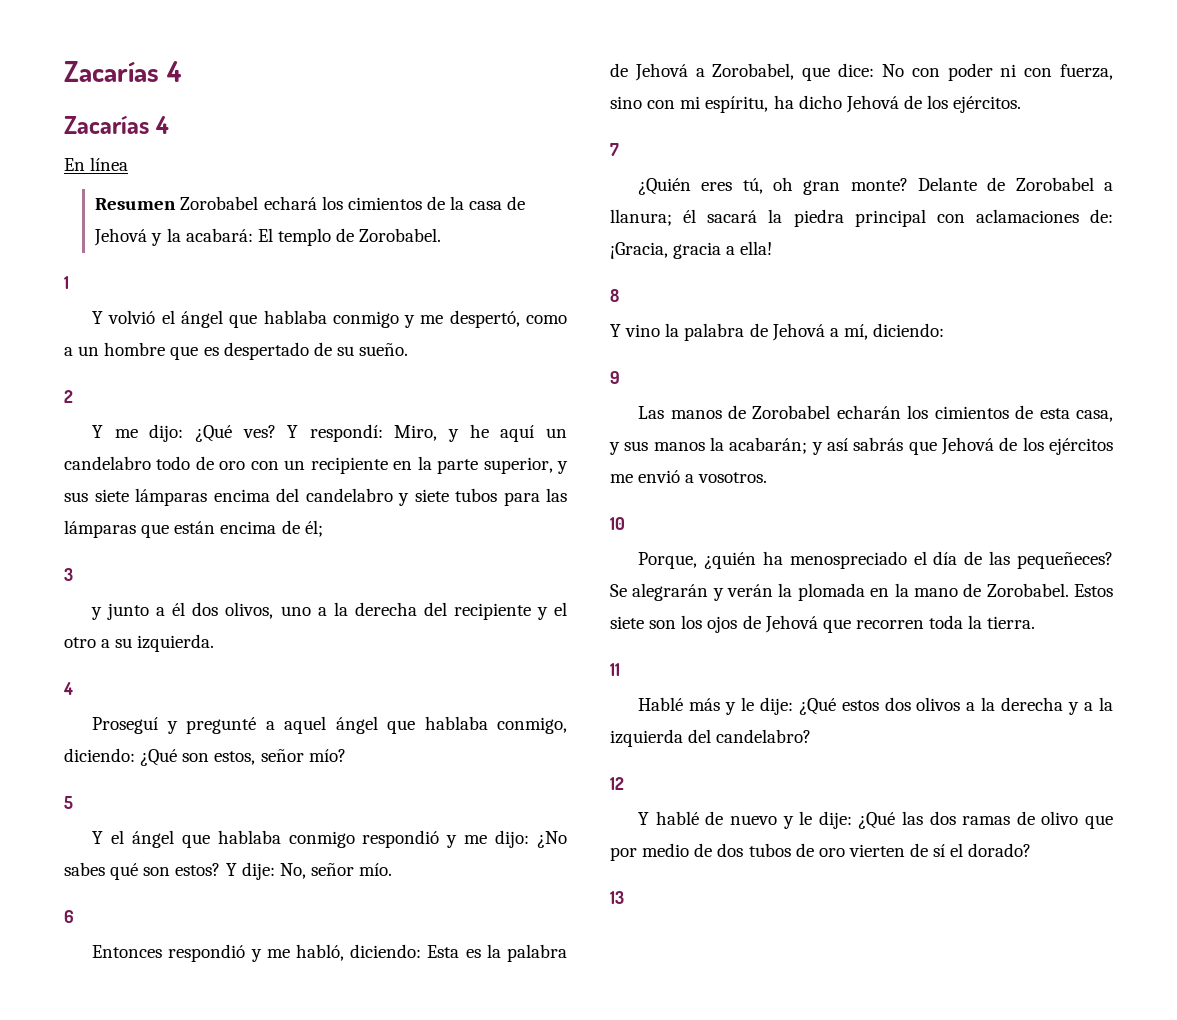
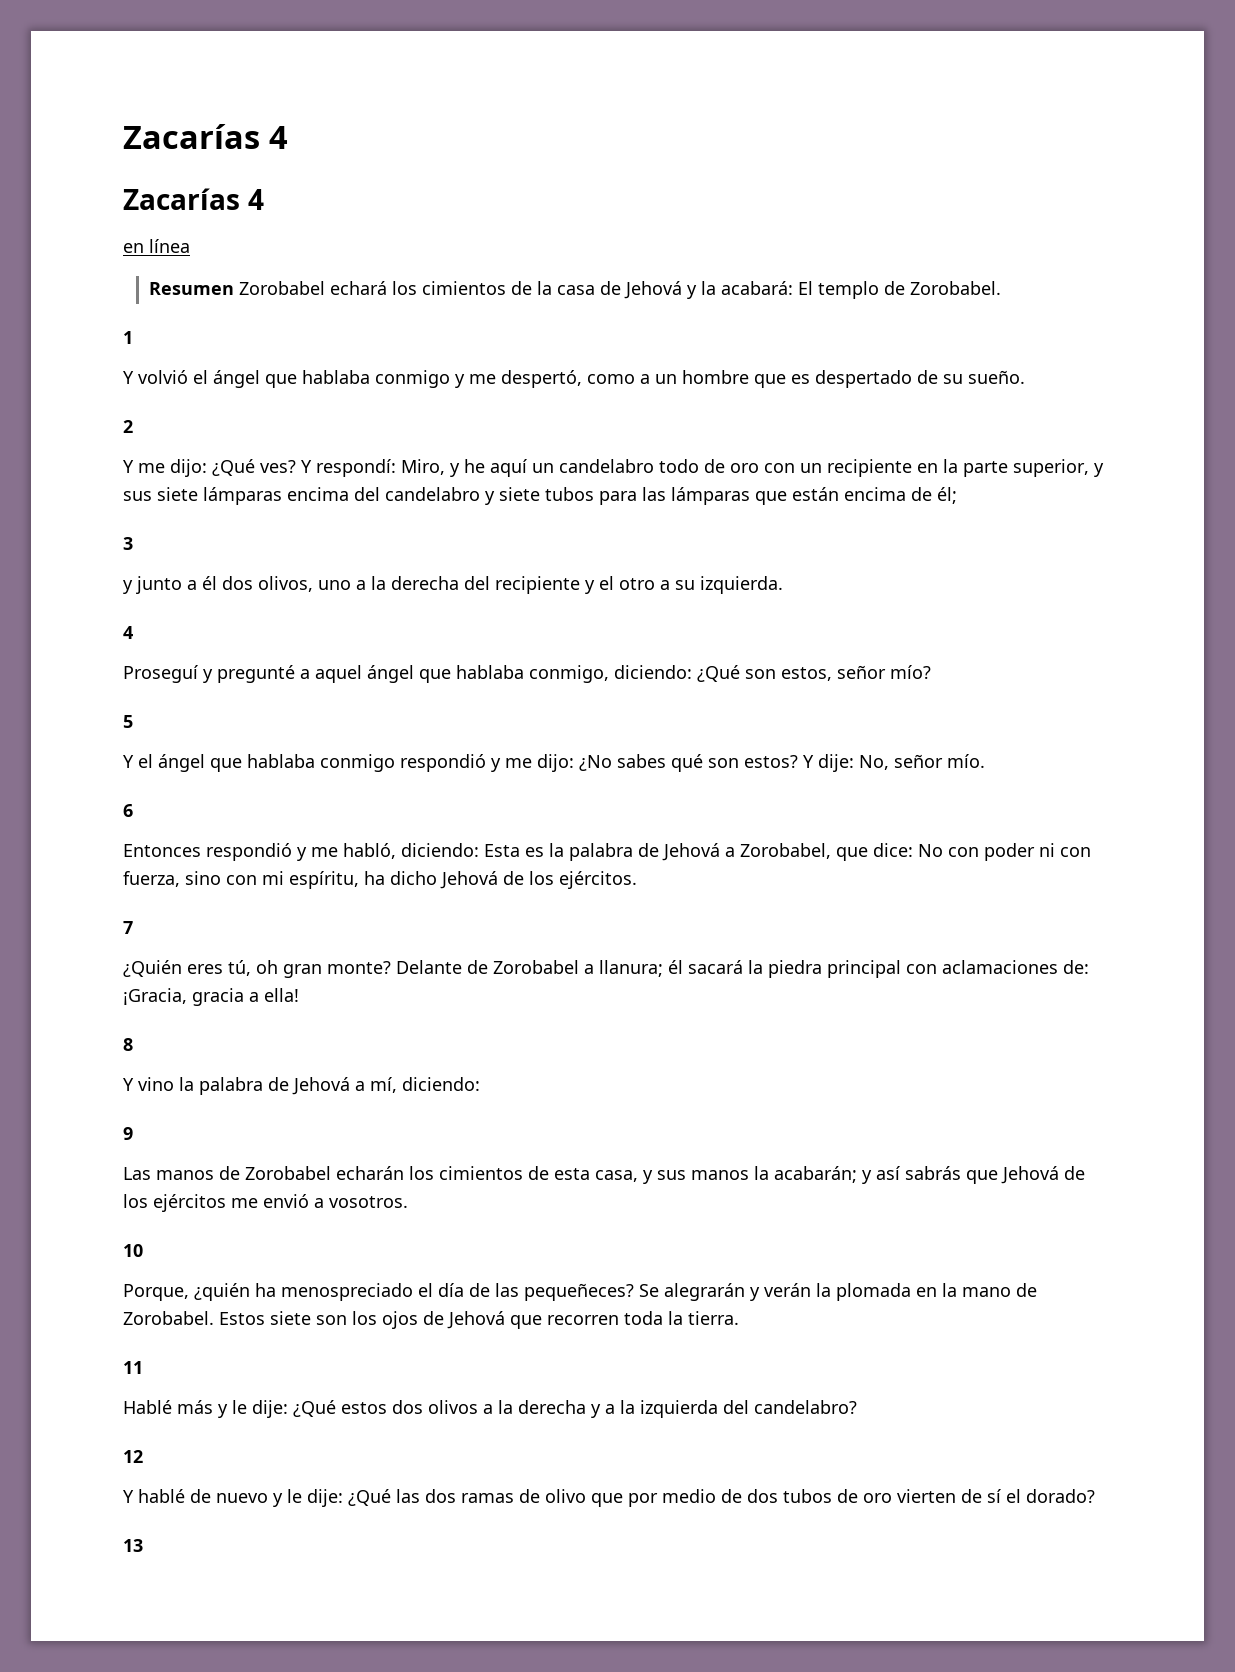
[64,158,85,171] En -> [123,243,144,253] en

